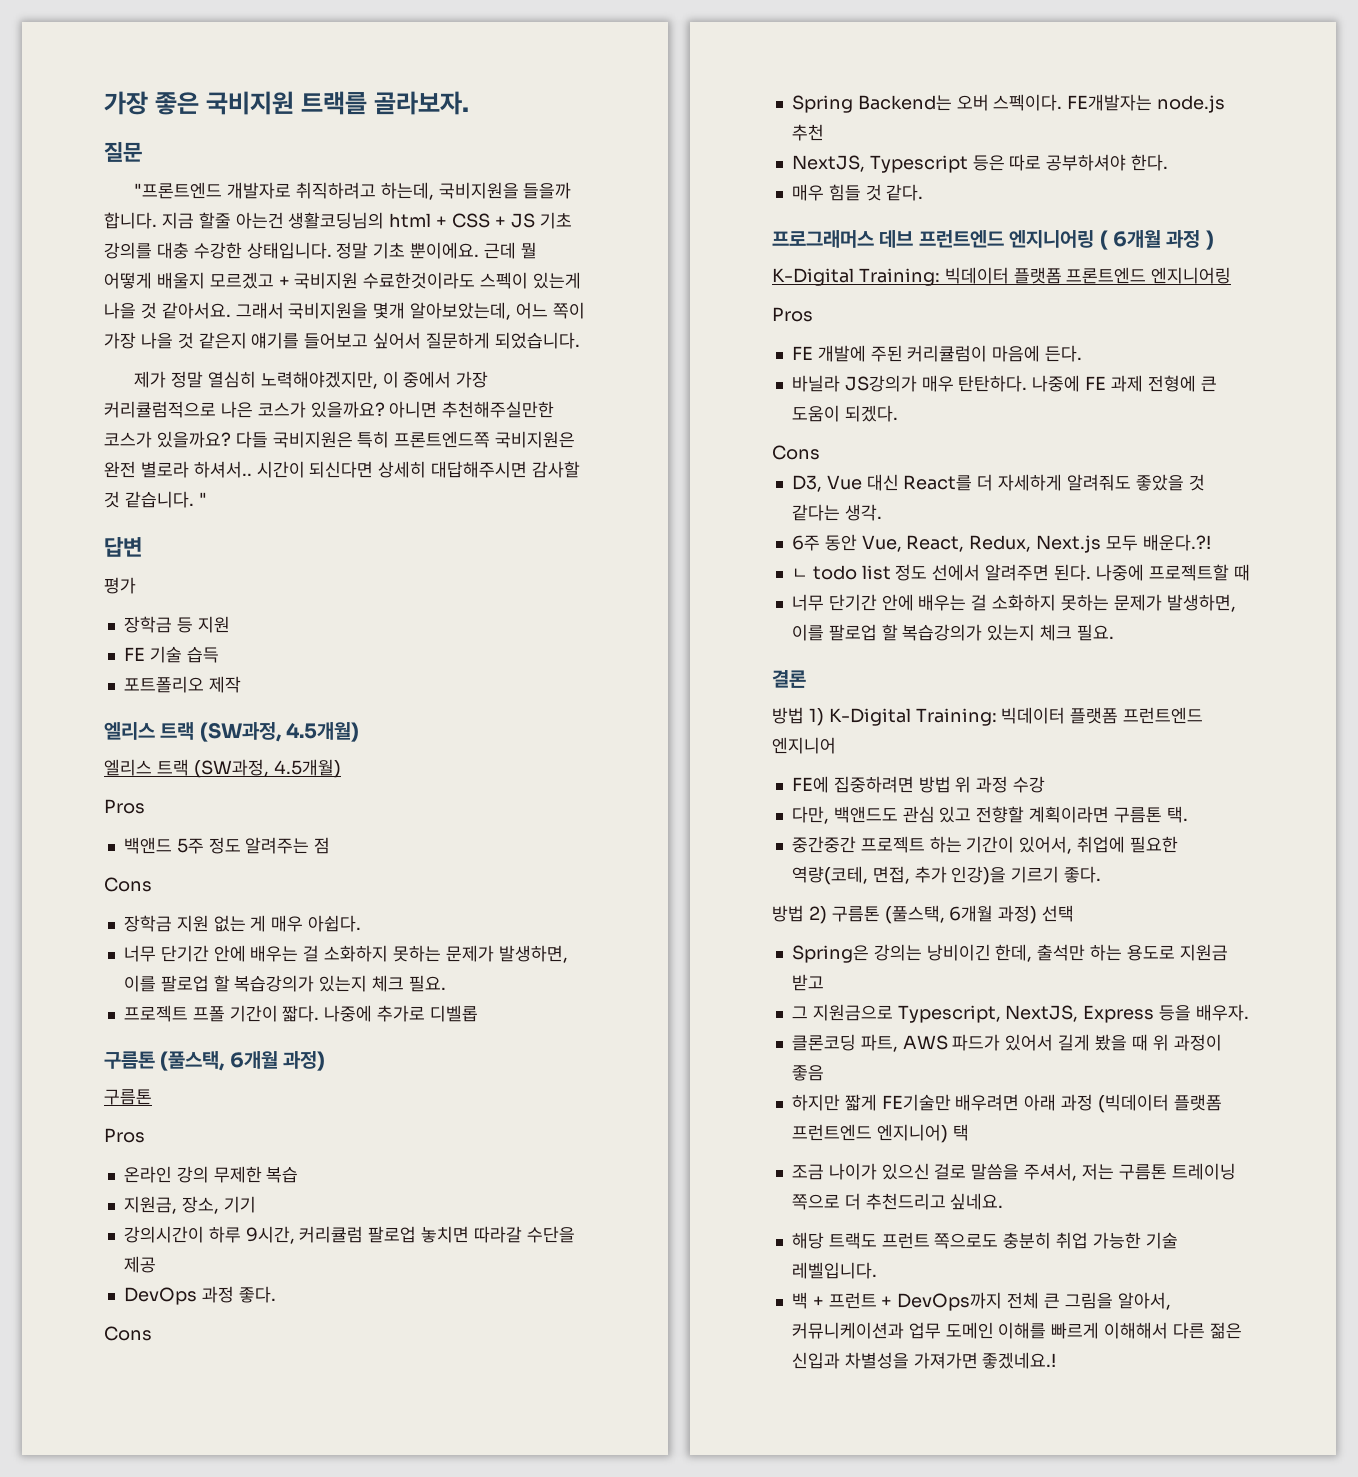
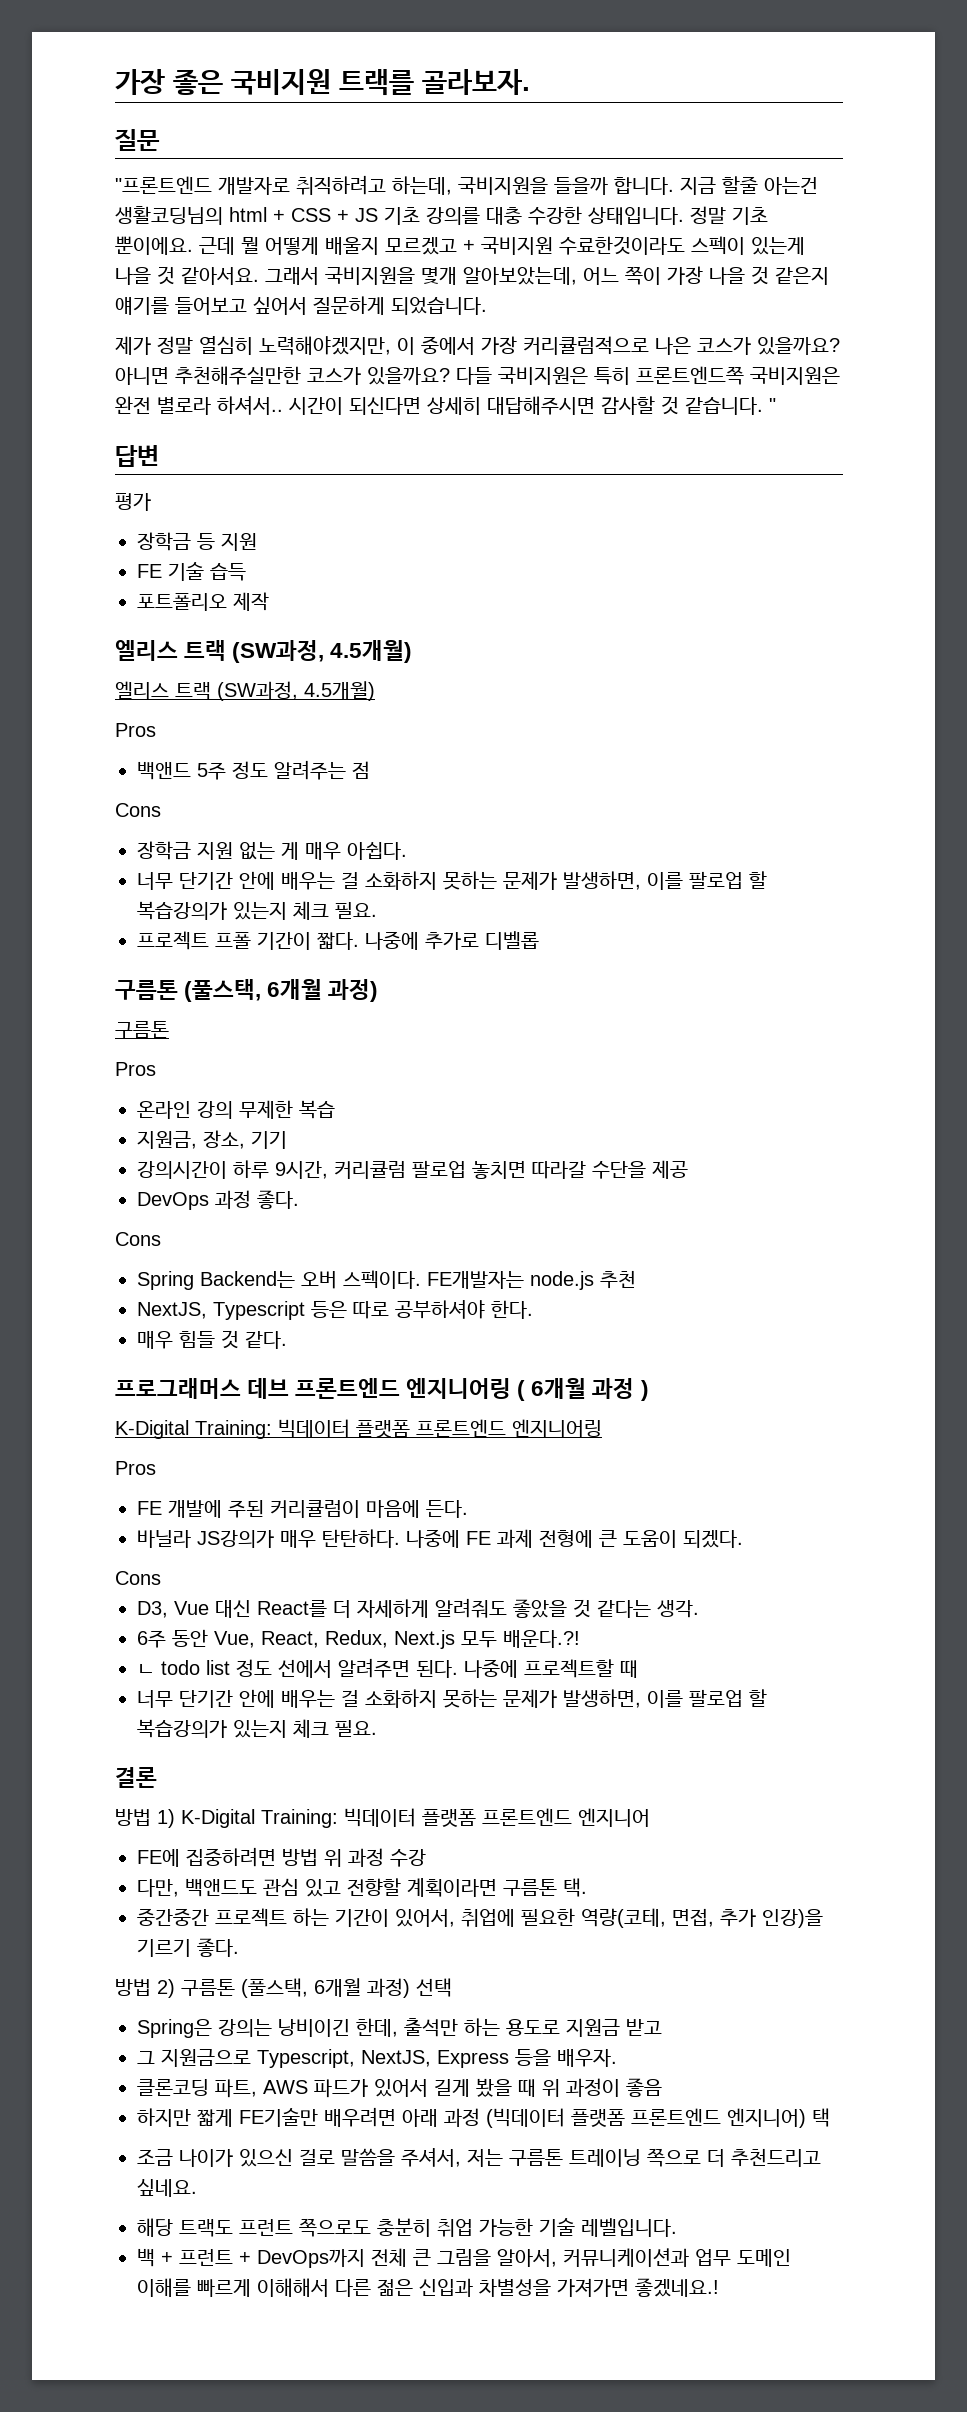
[918,230,1004,248] 프런트엔드 -> [295,1378,401,1399] 프론트엔드
[1123,707,1204,724] 프런트엔드 -> [482,1808,572,1826] 프론트엔드
[791,1124,872,1141] 프런트엔드 -> [631,2108,721,2126] 프론트엔드

